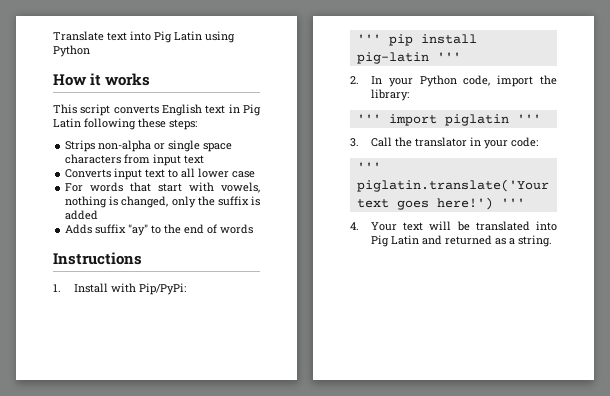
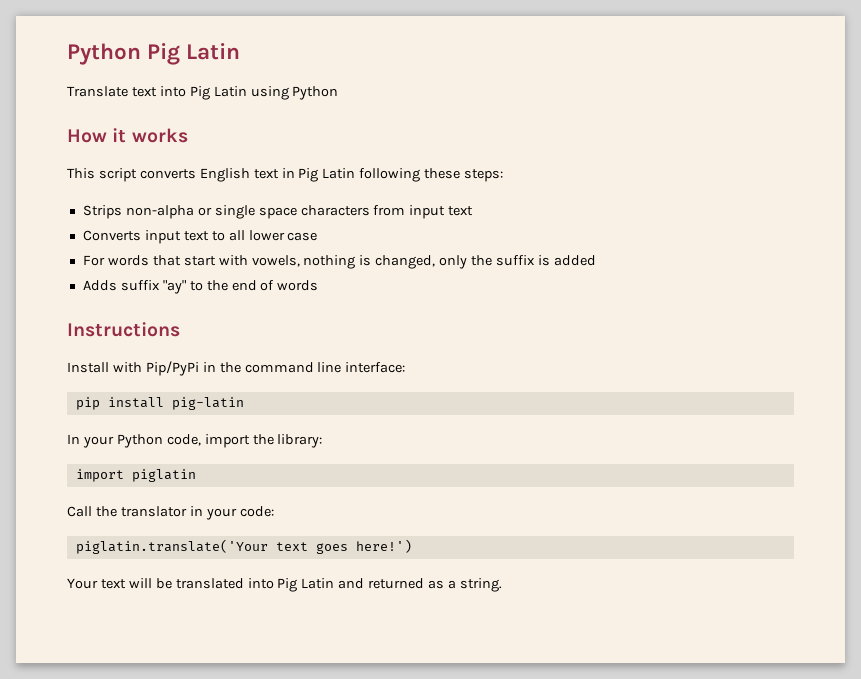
(53, 36) none -> [67,43,241,65] Python Pig Latin //
[53,284,61,292] 1. -> (180, 329) none
[138,283,186,295] [356,34,381,43] Pip/PyPi: // ''' -> [145,361,406,376] Pip/PyPi in the command line interface: //
[436,52,461,61] [350,76,359,84] ''' // 2. -> (244, 403) //
[356,114,381,123] ''' -> (323, 441) none
[516,114,541,123] [350,138,359,147] ''' // 3. -> (196, 475) //
[356,162,381,171] ''' -> (274, 511) none
[500,198,525,207] [350,222,359,230] ''' // 4. -> (412, 546) //

